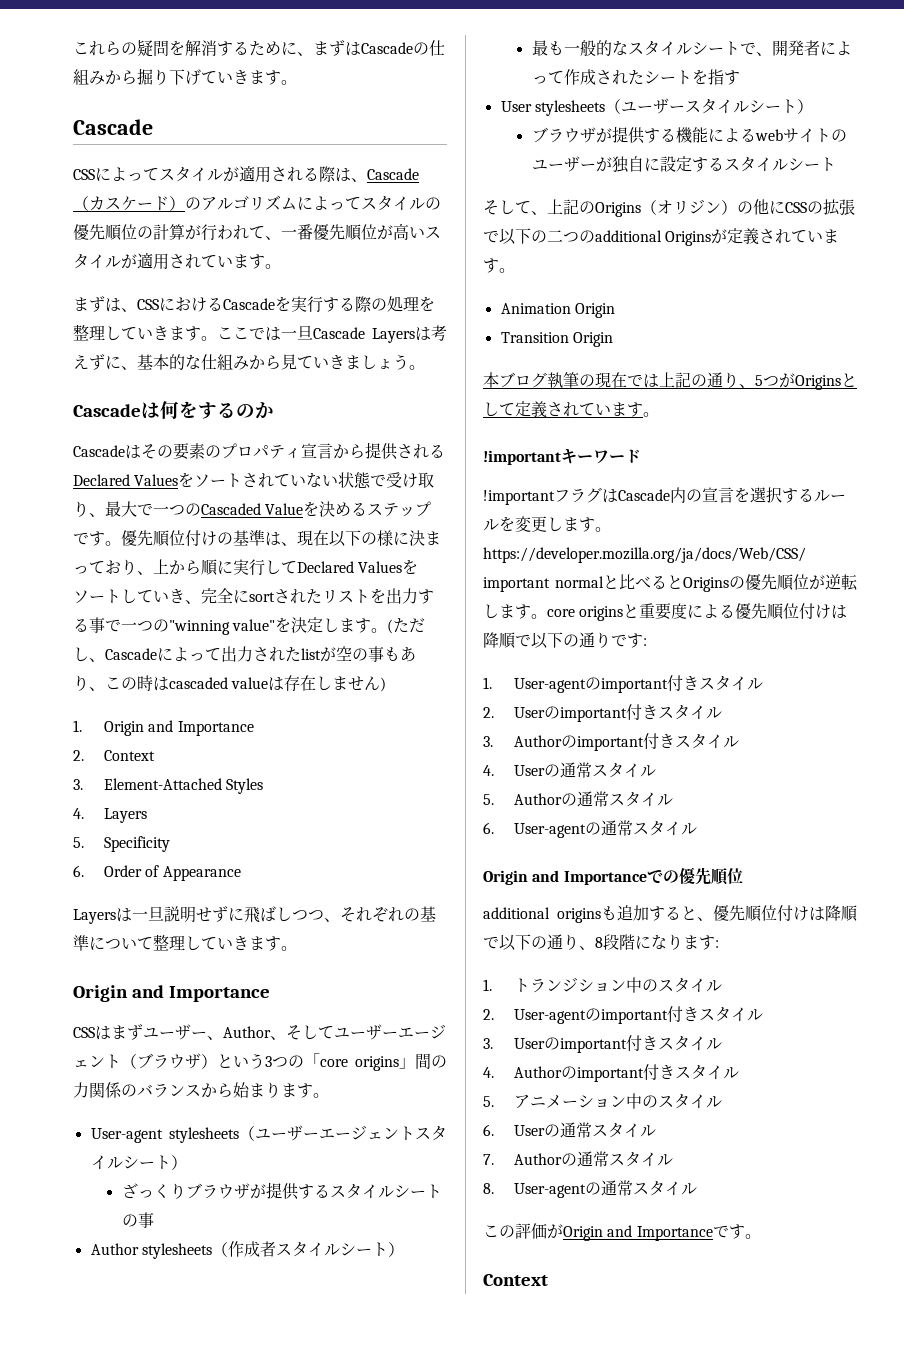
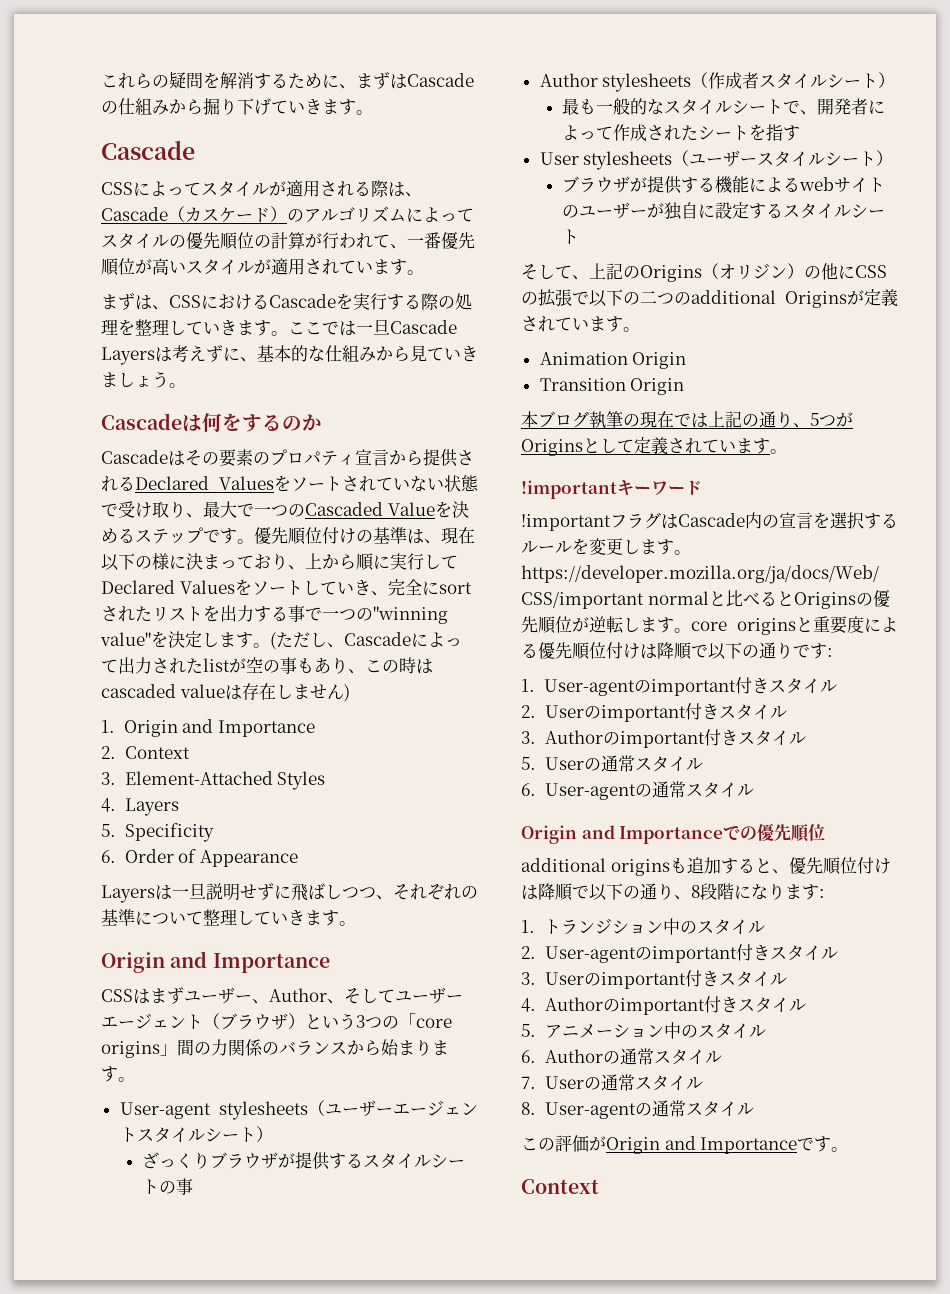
[483,762,656,778] [483,791,673,807] 4. Userの通常スタイル // 5. Authorの通常スタイル -> [521,755,703,772] 5. Userの通常スタイル
[513,1125,545,1136] User -> [544,1049,603,1063] Author
[513,1153,562,1165] Author -> [544,1076,584,1089] User

